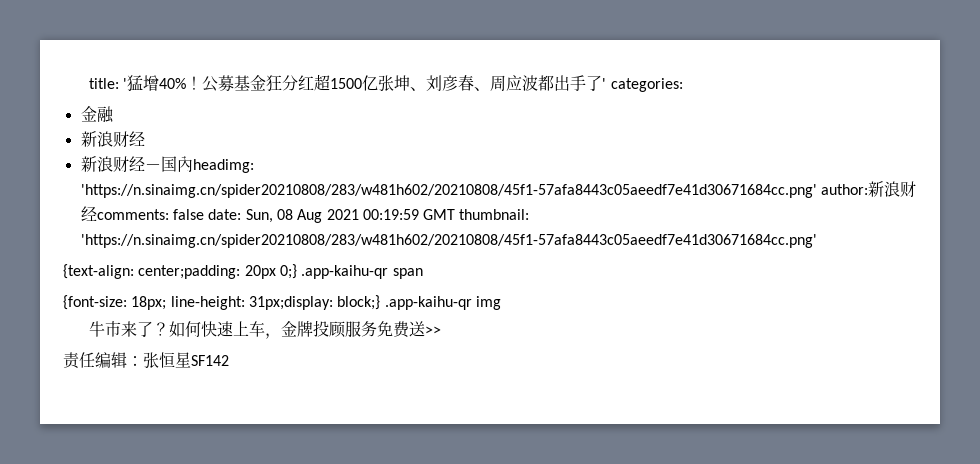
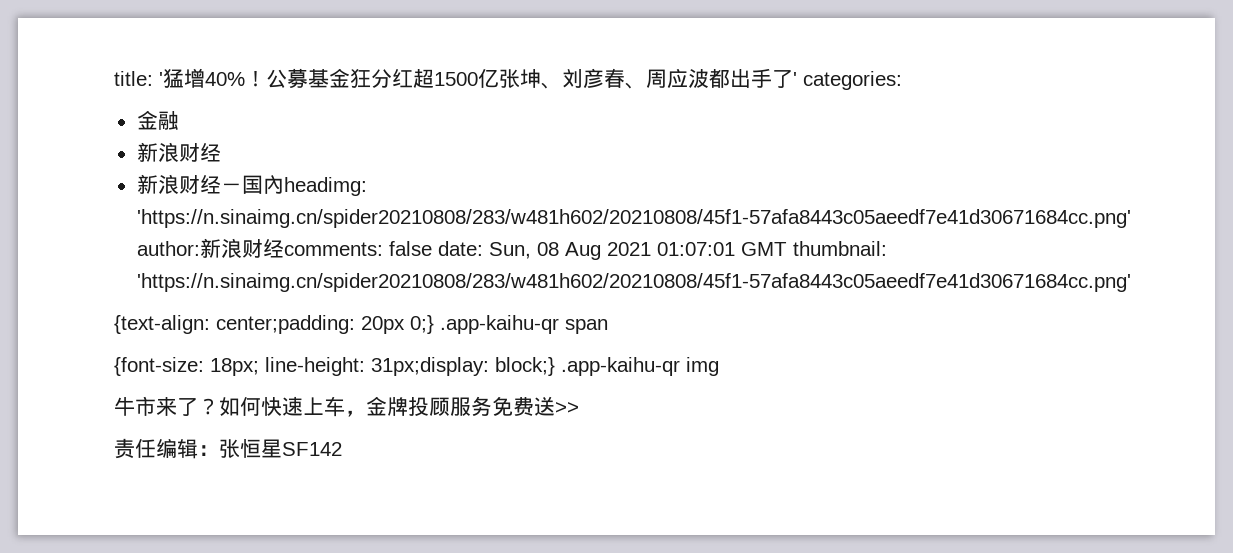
[362,209,419,220] 00:19:59 -> [656,242,735,256] 01:07:01

